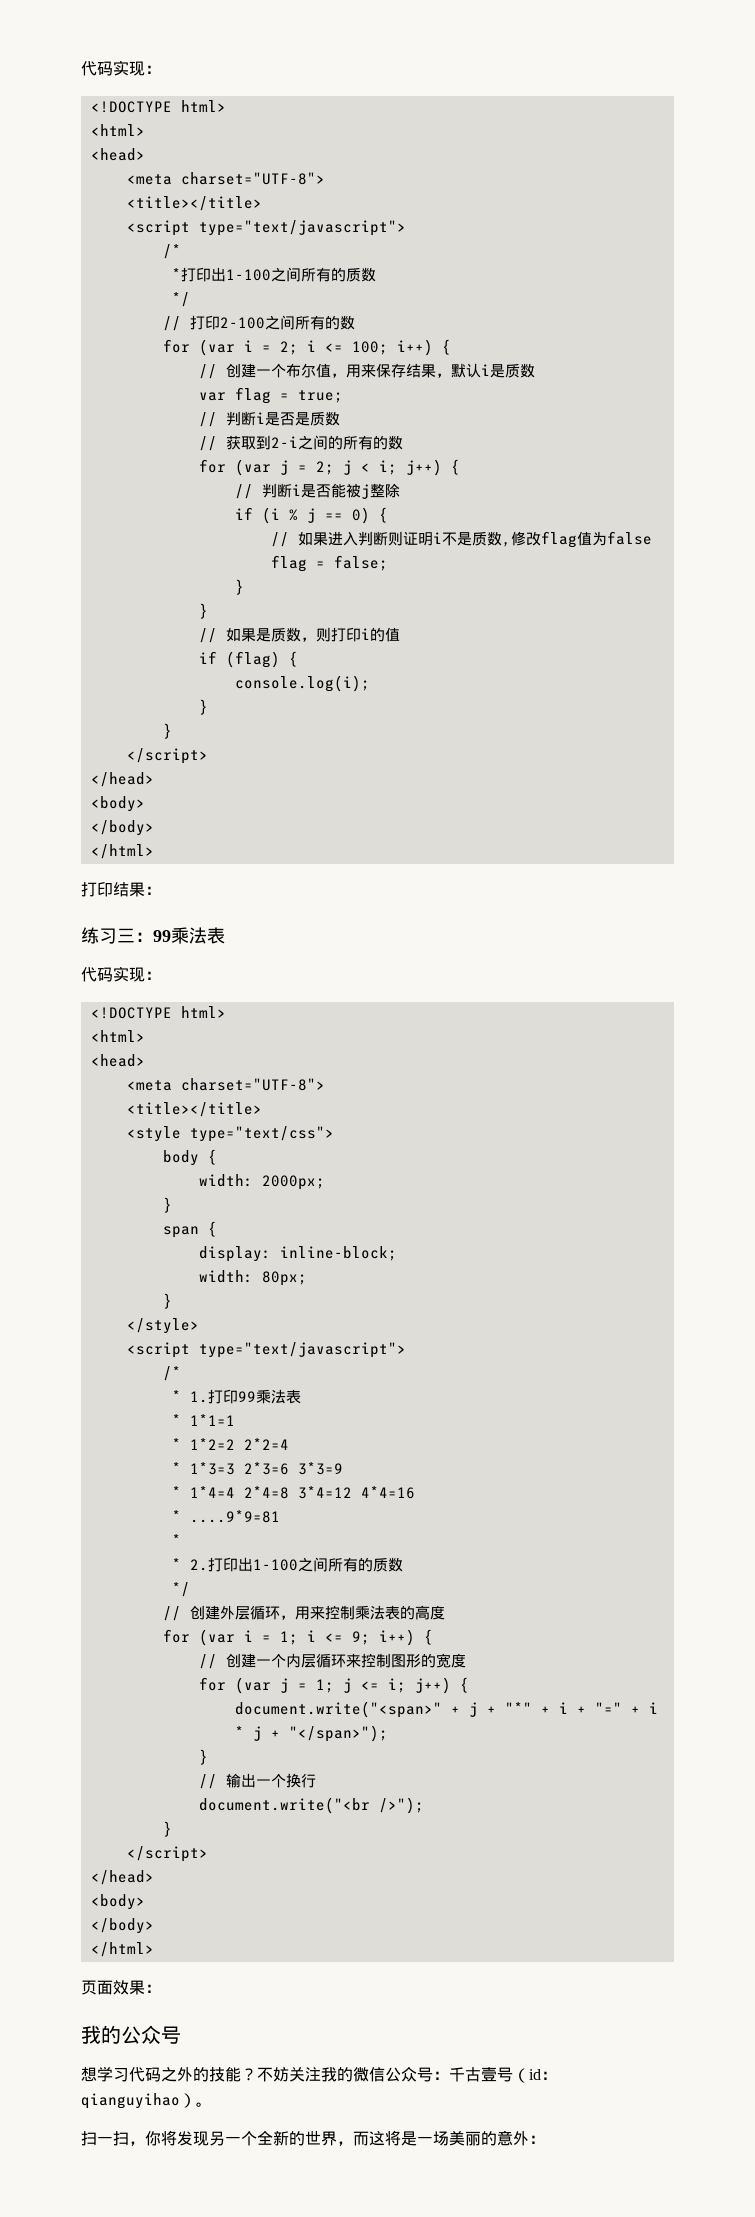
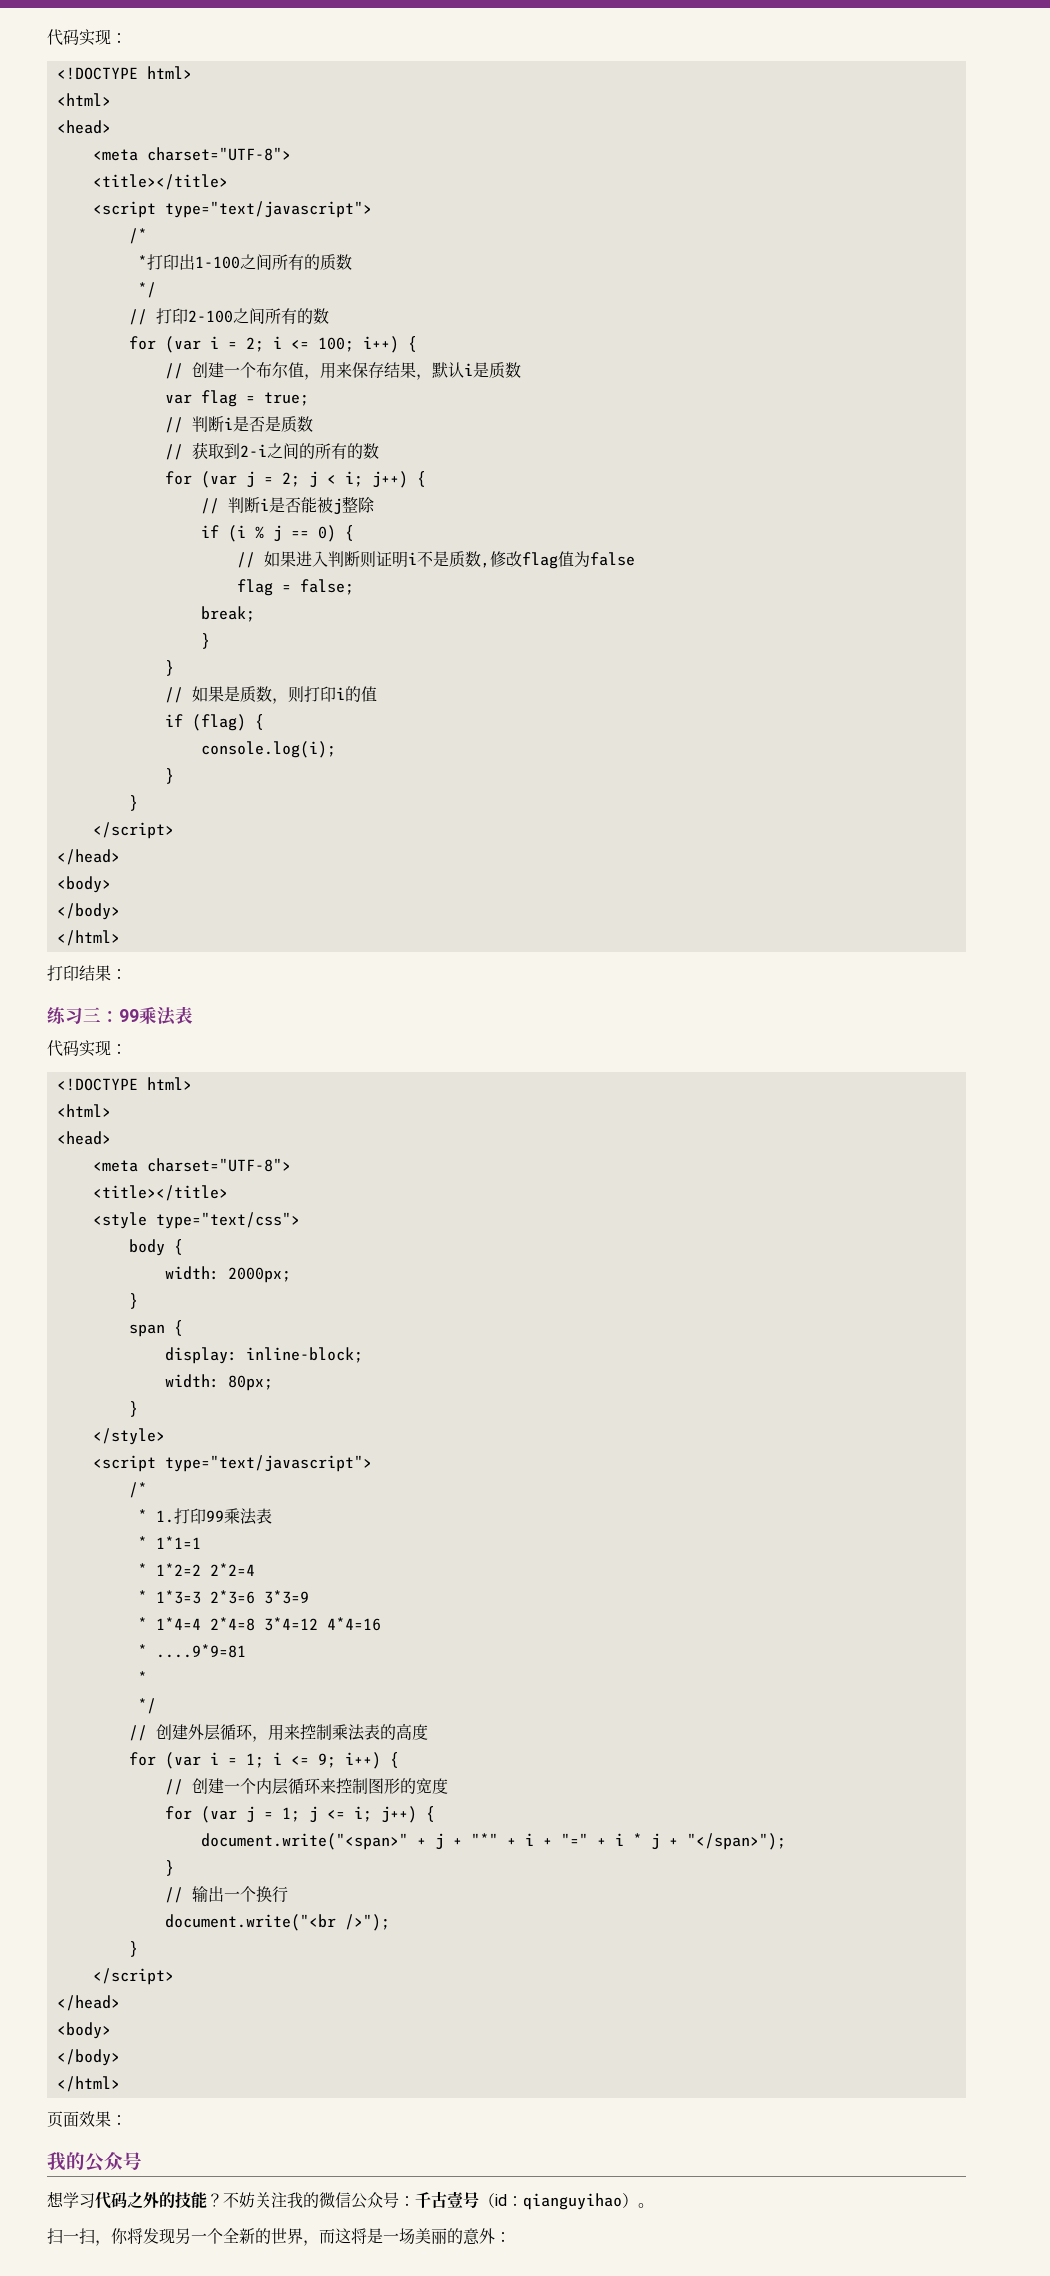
(388, 563) none -> [200,606,255,622] // break;
[171,1557,403,1572] // * 2.打印出1-100之间所有的质数 -> (147, 1677) none

